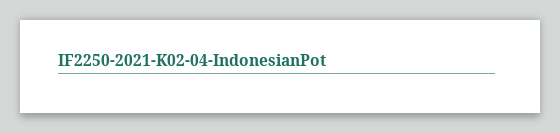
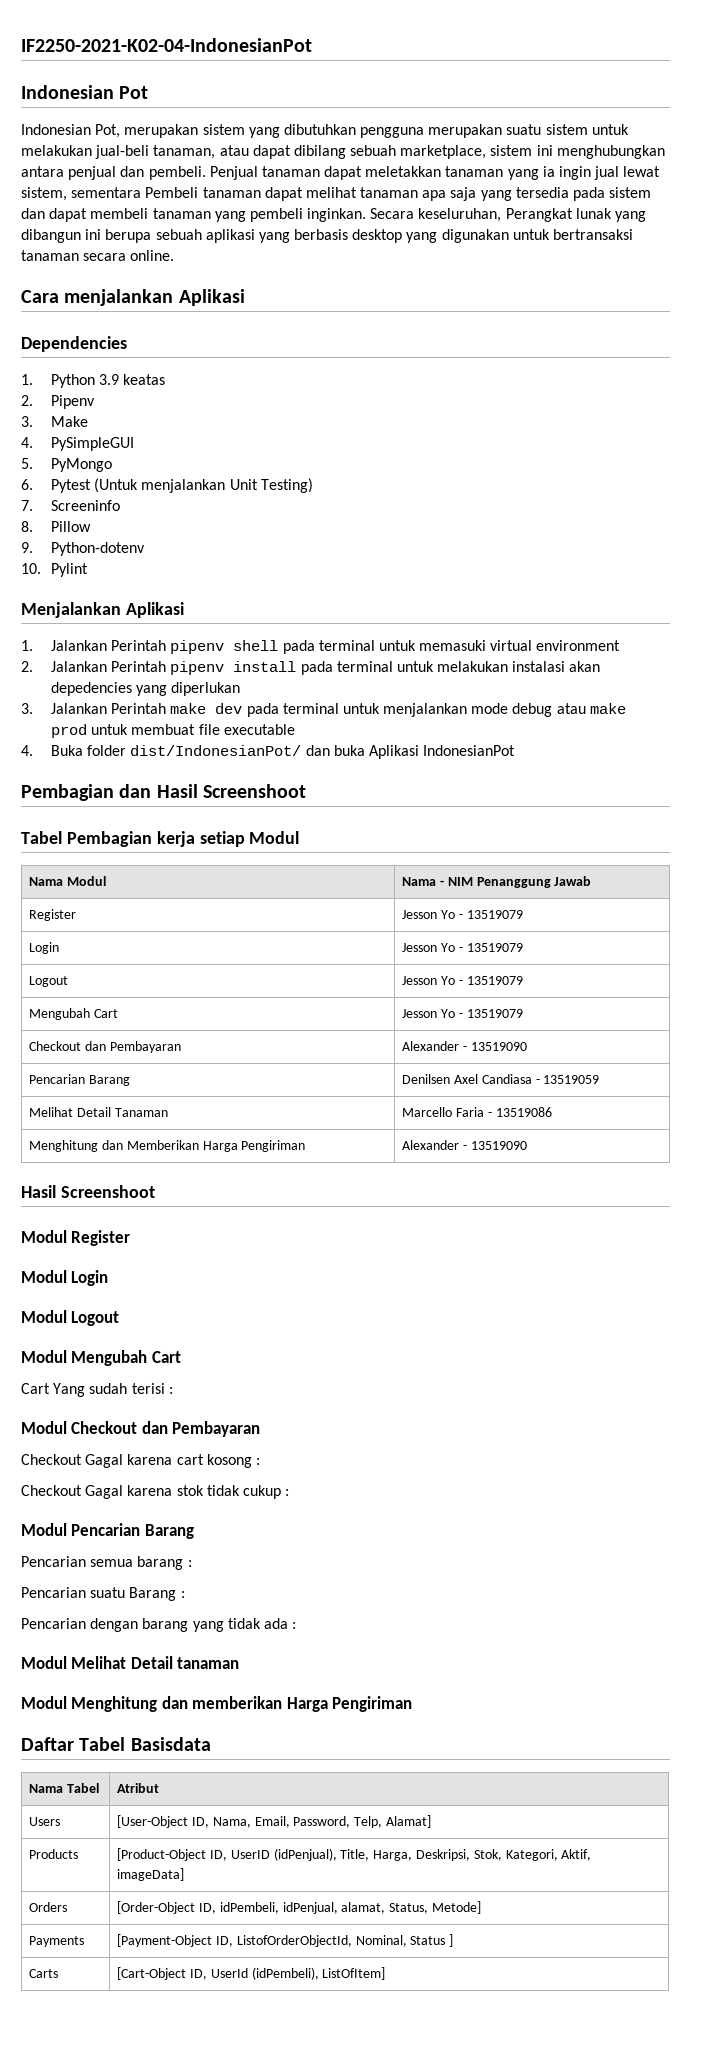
(326, 60) none -> [21,85,149,99] [21,124,629,138] [21,145,665,159] [21,166,661,180] [21,187,652,201] [21,208,647,222] [21,229,634,243] [21,250,175,261] [21,289,245,306] [21,336,127,352] [21,374,166,388] [21,395,95,409] [21,416,88,427] [21,437,134,451] [21,458,112,472] [21,478,313,493] [21,500,120,511] [21,521,91,532] [21,542,145,556] [21,563,88,577] [21,602,184,618] [21,640,621,654] [21,661,601,675] [50,682,241,696] [21,703,626,717] [50,724,295,738] [21,745,516,759] [21,784,306,801] [21,831,300,847] [29,876,107,886] [402,876,592,888] [29,909,77,921] [402,910,523,919] [29,942,60,954] [402,943,523,952] [29,976,69,987] [402,976,523,985] [29,1008,119,1020] [402,1009,523,1018] [29,1041,181,1053] [402,1041,527,1051] [29,1074,131,1086] [402,1074,600,1084] [29,1107,168,1117] [402,1107,552,1117] [29,1140,306,1152] [402,1140,527,1150] [21,1185,155,1198] [21,1230,131,1246] [21,1270,109,1286] [21,1310,120,1326] [21,1350,181,1366] [21,1383,173,1397] [21,1421,261,1437] [21,1454,260,1468] [21,1485,290,1499] [21,1523,194,1539] [21,1556,192,1570] [21,1587,185,1601] [21,1618,297,1632] [21,1656,240,1669] [21,1696,413,1712] [21,1737,211,1751] [29,1783,100,1793] [117,1783,160,1793] [29,1817,61,1826] [117,1815,431,1828] [29,1849,79,1859] [117,1848,592,1861] [117,1868,185,1881] [29,1902,68,1912] [117,1901,481,1914] [29,1936,85,1947] [117,1934,454,1947] [29,1969,59,1978] [117,1967,386,1980] // Indonesian Pot // Indonesian Pot, merupakan sistem yang dibutuhkan pengguna merupakan suatu sistem untuk melakukan jual-beli tanaman, atau dapat dibilang sebuah marketplace, sistem ini menghubungkan antara penjual dan pembeli. Penjual tanaman dapat meletakkan tanaman yang ia ingin jual lewat sistem, sementara Pembeli tanaman dapat melihat tanaman apa saja yang tersedia pada sistem dan dapat membeli tanaman yang pembeli inginkan. Secara keseluruhan, Perangkat lunak yang dibangun ini berupa sebuah aplikasi yang berbasis desktop yang digunakan untuk bertransaksi tanaman secara online. // Cara menjalankan Aplikasi // Dependencies // 1. Python 3.9 keatas // 2. Pipenv // 3. Make // 4. PySimpleGUI // 5. PyMongo // 6. Pytest (Untuk menjalankan Unit Testing) // 7. Screeninfo // 8. Pillow // 9. Python-dotenv // 10. Pylint // Menjalankan Aplikasi // 1. Jalankan Perintah pipenv shell pada terminal untuk memasuki virtual environment // 2. Jalankan Perintah pipenv install pada terminal untuk melakukan instalasi akan depedencies yang diperlukan // 3. Jalankan Perintah make dev pada terminal untuk menjalankan mode debug atau make prod untuk membuat file executable // 4. Buka folder dist/IndonesianPot/ dan buka Aplikasi IndonesianPot // Pembagian dan Hasil Screenshoot // Tabel Pembagian kerja setiap Modul // Nama Modul | Nama - NIM Penanggung Jawab // Register | Jesson Yo - 13519079 // Login | Jesson Yo - 13519079 // Logout | Jesson Yo - 13519079 // Mengubah Cart | Jesson Yo - 13519079 // Checkout dan Pembayaran | Alexander - 13519090 // Pencarian Barang | Denilsen Axel Candiasa - 13519059 // Melihat Detail Tanaman | Marcello Faria - 13519086 // Menghitung dan Memberikan Harga Pengiriman | Alexander - 13519090 // Hasil Screenshoot // Modul Register // Modul Login // Modul Logout // Modul Mengubah Cart // Cart Yang sudah terisi : // Modul Checkout dan Pembayaran // Checkout Gagal karena cart kosong : // Checkout Gagal karena stok tidak cukup : // Modul Pencarian Barang // Pencarian semua barang : // Pencarian suatu Barang : // Pencarian dengan barang yang tidak ada : // Modul Melihat Detail tanaman // Modul Menghitung dan memberikan Harga Pengiriman // Daftar Tabel Basisdata // Nama Tabel | Atribut // Users | [User-Object ID, Nama, Email, Password, Telp, Alamat] // Products | [Product-Object ID, UserID (idPenjual), Title, Harga, Deskripsi, Stok, Kategori, Aktif, imageData] // Orders | [Order-Object ID, idPembeli, idPenjual, alamat, Status, Metode] // Payments | [Payment-Object ID, ListofOrderObjectId, Nominal, Status ] // Carts | [Cart-Object ID, UserId (idPembeli), ListOfItem]

